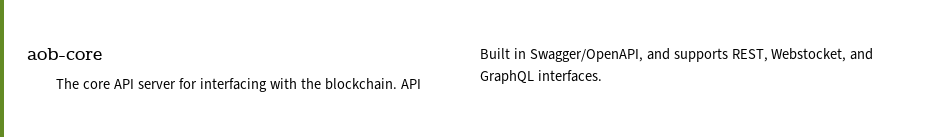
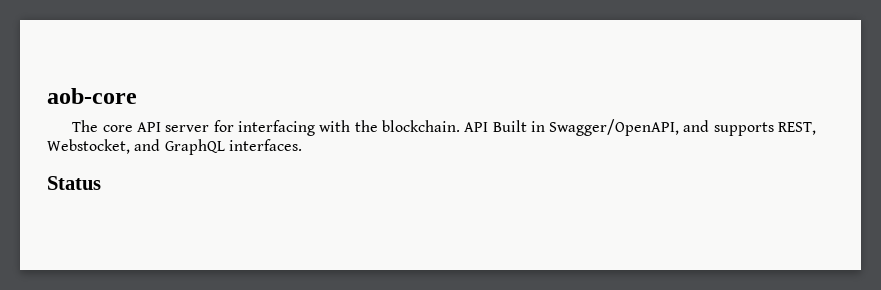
(602, 76) none -> [47,176,101,190] // Status

